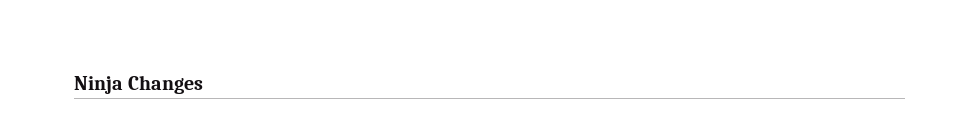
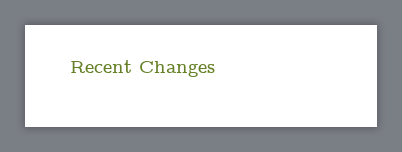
[74,76,123,94] Ninja -> [70,60,132,73] Recent

